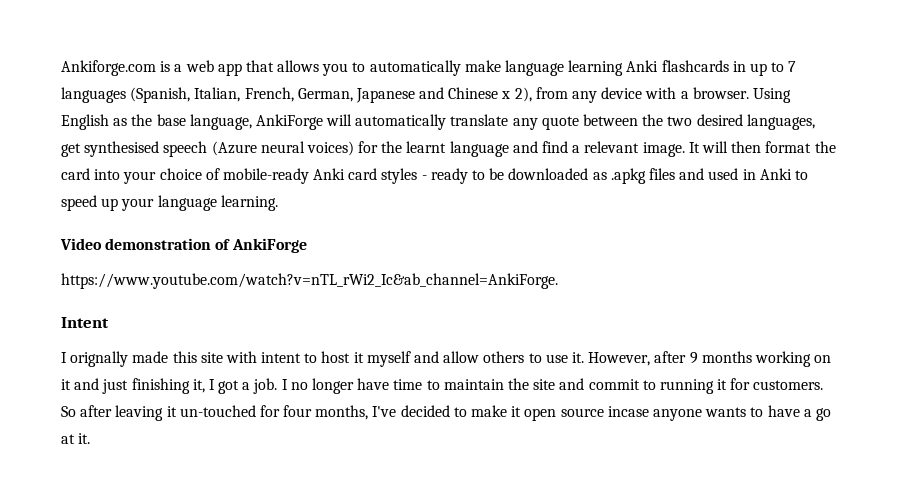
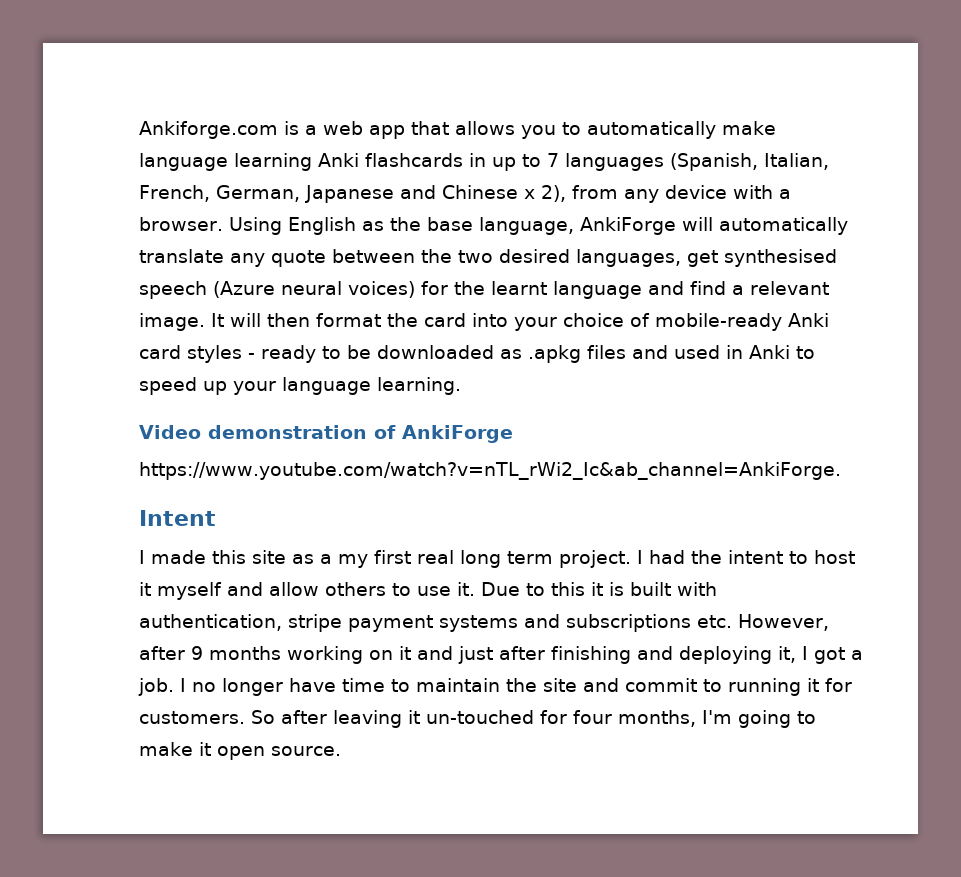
[70,351,129,367] orignally -> (145, 557) none
[225,351,257,363] with -> [292,550,722,568] as a my first real long term project. I had the
(584, 357) none -> [481,582,717,596] [139,614,732,632] Due to this it is built with authentication, stripe payment systems and subscriptions etc.
[131,378,190,394] finishing -> [499,646,772,664] after finishing and deploying
[372,405,450,417] I've decided -> [702,710,791,728] I'm going
[560,405,831,421] [61,433,91,444] source incase anyone wants to have a go at it. -> [270,746,341,756] source.

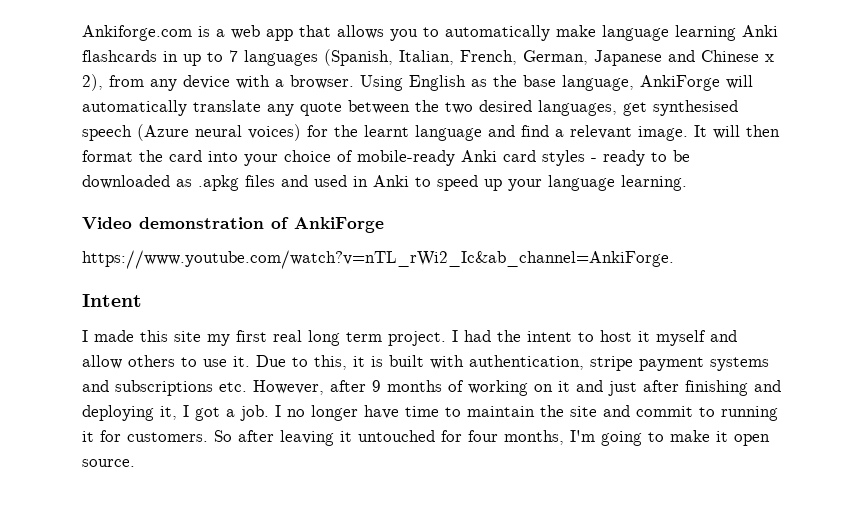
[292,554,332,564] as a -> (201, 336) none
[551,582,585,596] this -> [314,355,347,370] this,
(281, 653) none -> [448,380,464,392] of
[426,710,534,724] un-touched -> [358,430,435,442] untouched

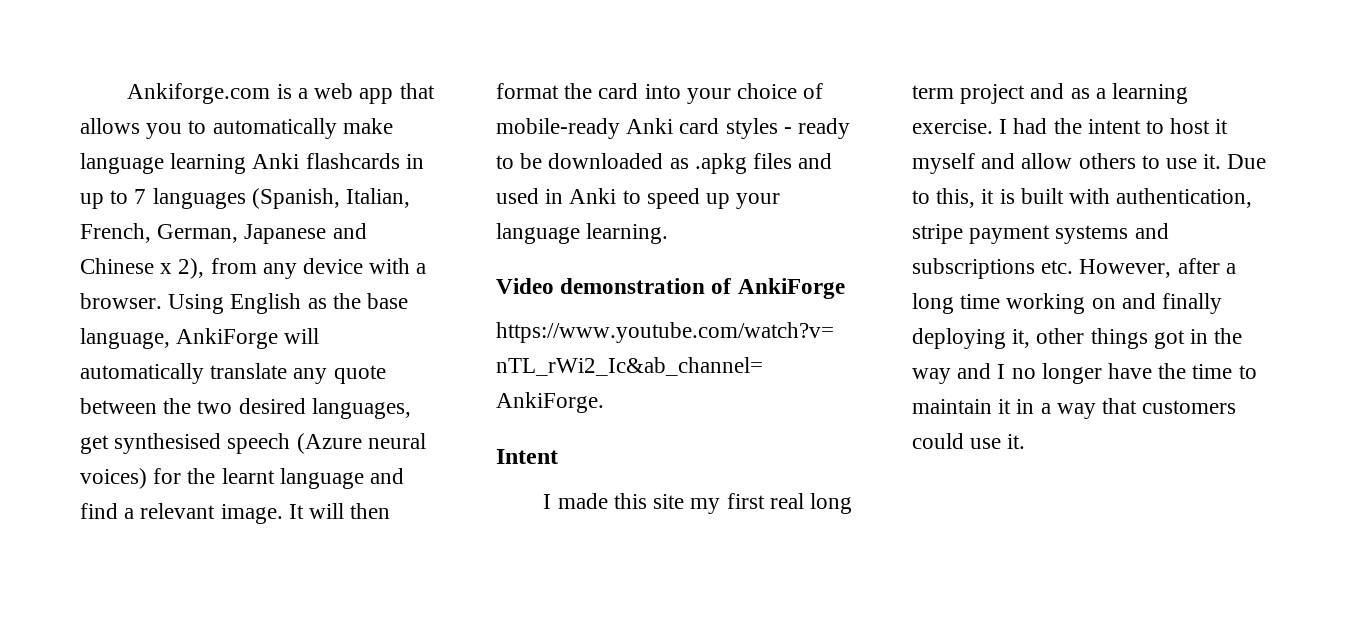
[388,331,446,346] project. -> [960,83,1189,104] [912,119,993,134] project and as a learning exercise.
[372,380,781,396] [82,405,269,421] 9 months of working on it and just after finishing and deploying it, I got a job. -> [1225,263,1236,274] [912,293,1223,314] [912,328,1243,349] [912,363,992,384] a long time working on and finally deploying it, other things got in the way and
(399, 412) none -> [1158,363,1187,379] the
[540,405,778,421] [82,430,770,446] [82,459,135,467] the site and commit to running it for customers. So after leaving it untouched for four months, I'm going to make it open source. -> [998,398,1237,419] [912,433,1026,449] it in a way that customers could use it.

